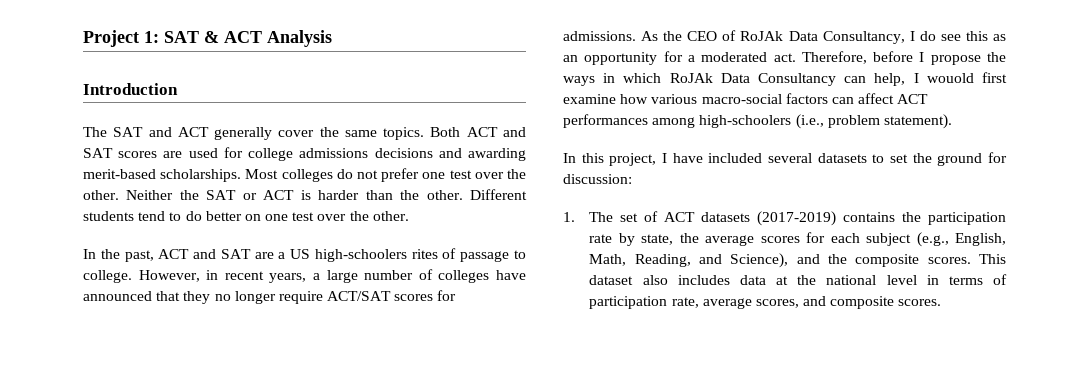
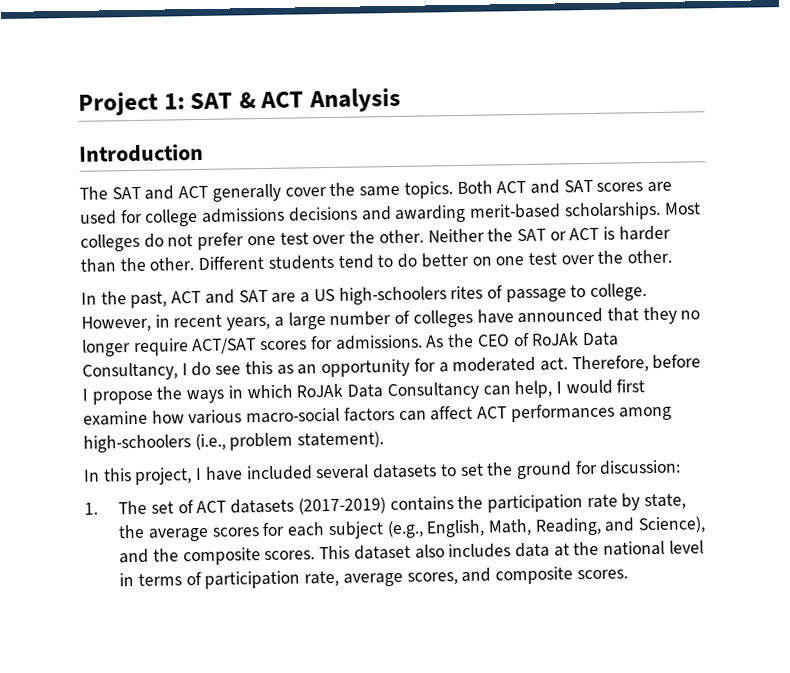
[926,73,974,83] wouold -> [565,379,613,395] would

